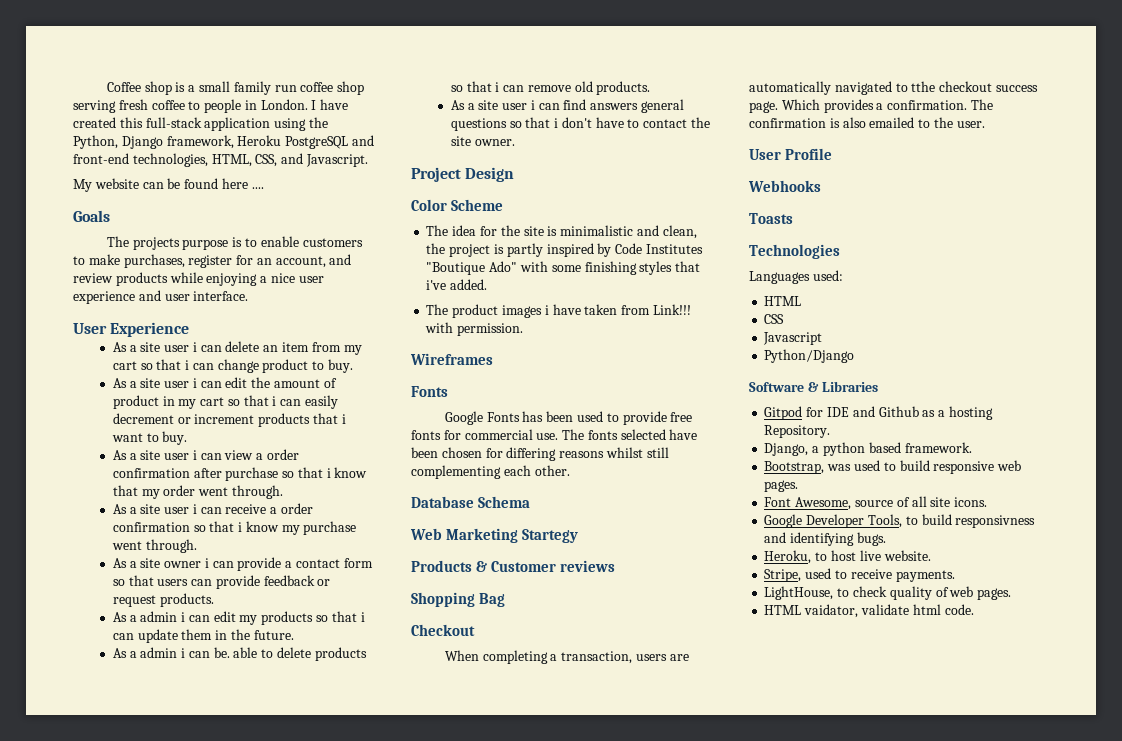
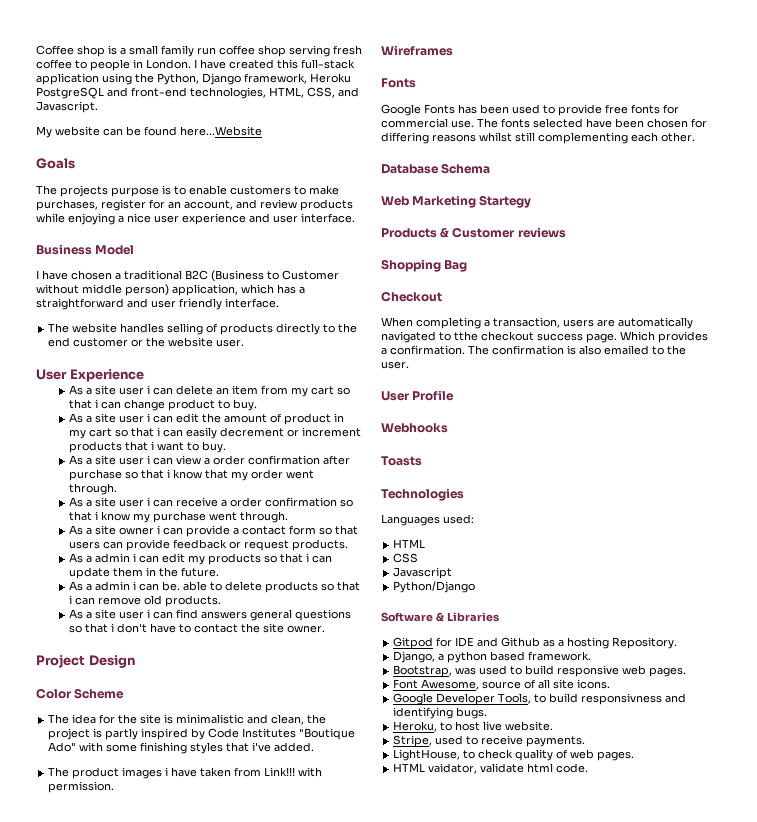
[221,178,264,189] here .... -> [180,126,262,136] here...Website
(249, 296) none -> [36,244,135,255] [36,270,339,282] [36,284,305,296] [36,298,279,310] [48,323,358,335] [48,337,245,347] // Business Model // I have chosen a traditional B2C (Business to Customer without middle person) application, which has a straightforward and user friendly interface. // The website handles selling of products directly to the end customer or the website user.

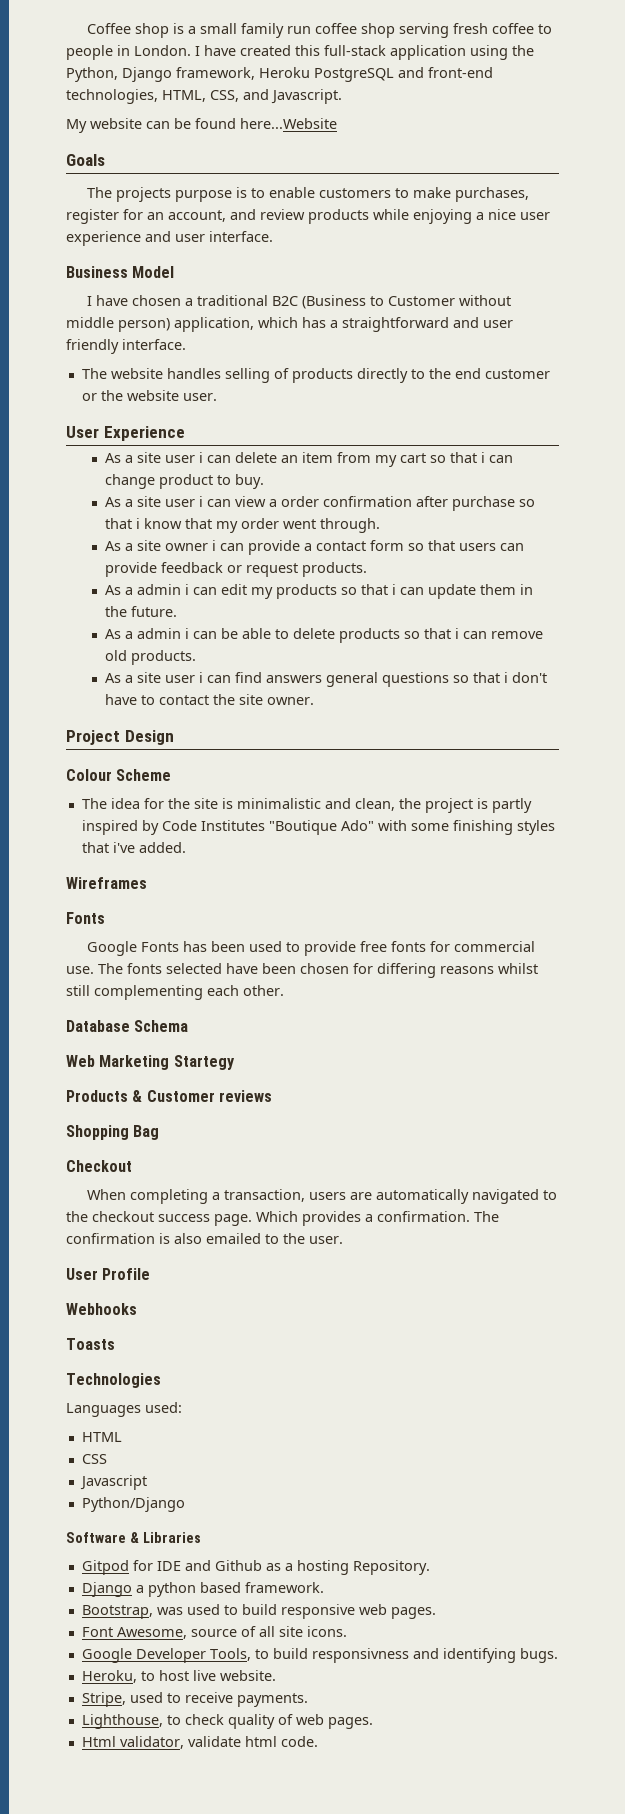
[68,413,344,425] [68,427,361,439] [68,441,226,453] // As a site user i can edit the amount of product in my cart so that i can easily decrement or increment products that i want to buy. -> (265, 481) none
[68,497,353,507] [68,511,288,523] // As a site user i can receive a order confirmation so that i know my purchase went through. -> (381, 525) none
[161,581,180,591] be. -> [221,628,239,639] be
[36,688,71,699] Color -> [66,769,112,781] Colour
[48,767,323,779] [48,781,115,793] // The product images i have taken from Link!!! with permission. -> (186, 847) none
[454,331,478,341] tthe -> [66,1211,88,1222] the
[393,651,436,663] Django, -> [81,1582,132,1597] Django
[393,749,461,761] LightHouse, -> [81,1714,163,1729] Lighthouse,
[393,763,478,774] HTML vaidator, -> [81,1736,184,1749] Html validator,

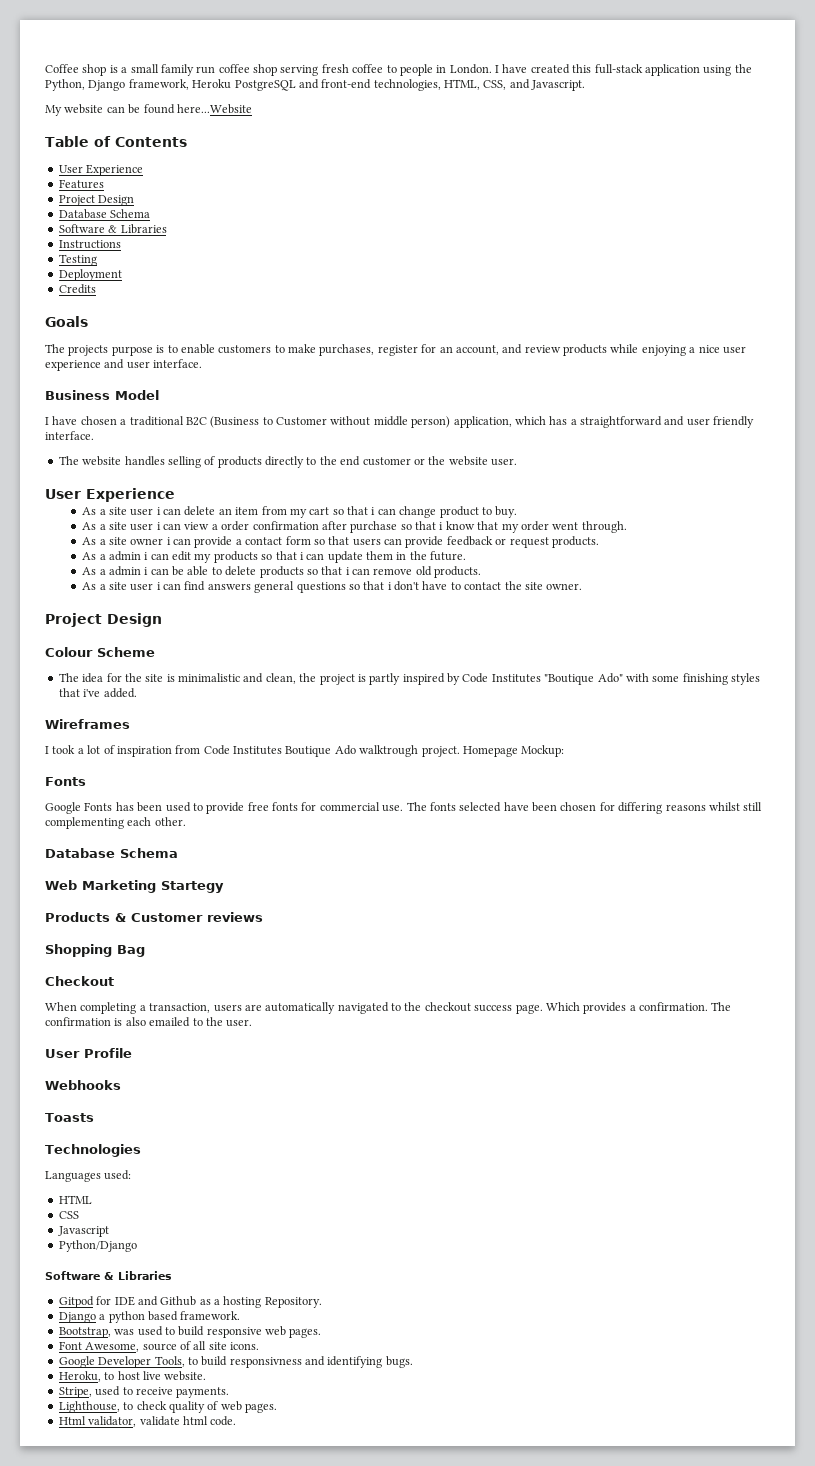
(337, 123) none -> [45,136,187,147] [58,164,144,176] [58,179,104,189] [58,195,135,206] [58,209,151,219] [58,224,167,234] [58,240,121,249] [58,254,97,266] [58,269,122,281] [58,284,96,294] // Table of Contents // User Experience // Features // Project Design // Database Schema // Software & Libraries // Instructions // Testing // Deployment // Credits
(147, 883) none -> [45,745,565,757] // I took a lot of inspiration from Code Institutes Boutique Ado walktrough project. Homepage Mockup:

